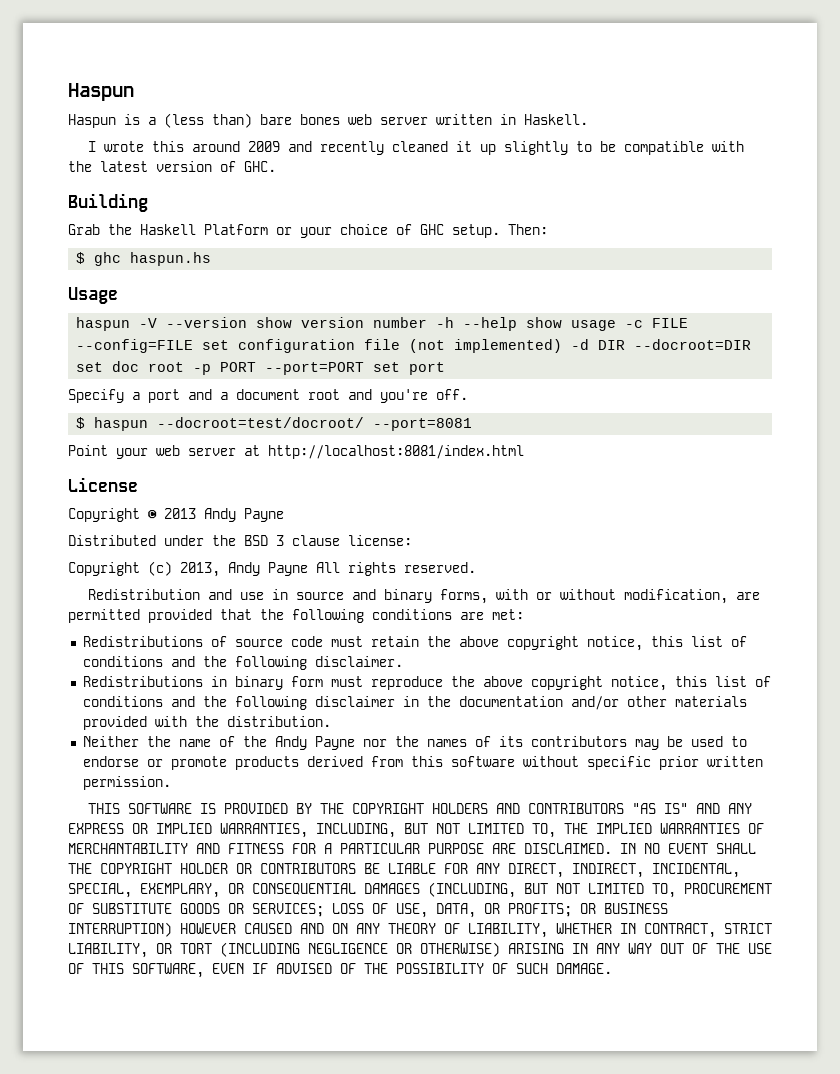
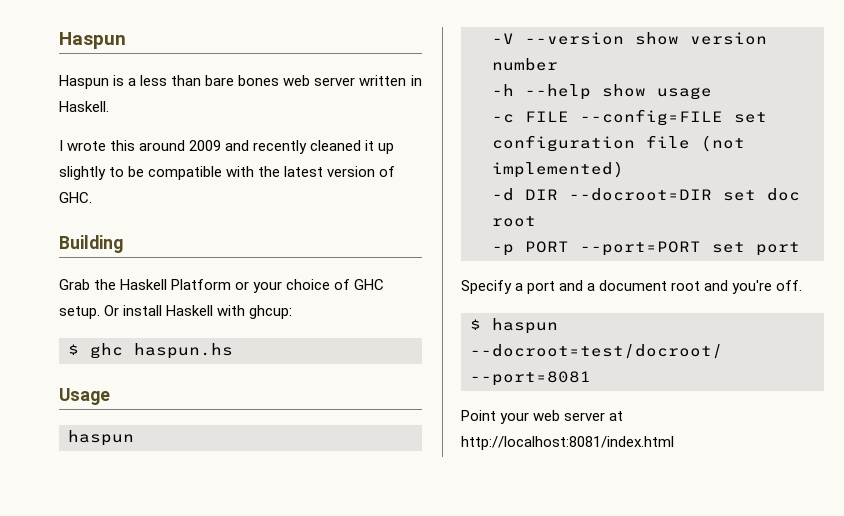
[164,113,252,128] (less than) -> [140,75,202,86] less than
[508,224,548,235] Then: -> [104,305,293,319] Or install Haskell with ghcup:
(131, 324) none -> (134, 438) //
(428, 322) none -> (558, 64) //
(617, 325) none -> (712, 93) //
(563, 346) none -> (624, 169) //
(185, 367) none -> (536, 221) //
[68,477,138,492] [68,508,284,522] [68,535,412,546] [68,561,476,577] [87,589,760,604] [68,609,524,623] [82,636,747,651] [82,656,403,670] [82,676,771,691] [82,696,747,710] [82,716,331,730] [82,736,747,750] [82,756,763,770] [82,776,171,790] [87,803,752,814] [68,823,764,838] [68,843,756,854] [68,863,740,878] [68,882,772,898] [68,903,668,918] [68,922,772,938] [68,942,772,958] [68,963,612,978] // License // Copyright © 2013 Andy Payne // Distributed under the BSD 3 clause license: // Copyright (c) 2013, Andy Payne All rights reserved. // Redistribution and use in source and binary forms, with or without modification, are permitted provided that the following conditions are met: // Redistributions of source code must retain the above copyright notice, this list of conditions and the following disclaimer. // Redistributions in binary form must reproduce the above copyright notice, this list of conditions and the following disclaimer in the documentation and/or other materials provided with the distribution. // Neither the name of the Andy Payne nor the names of its contributors may be used to endorse or promote products derived from this software without specific prior written permission. // THIS SOFTWARE IS PROVIDED BY THE COPYRIGHT HOLDERS AND CONTRIBUTORS "AS IS" AND ANY EXPRESS OR IMPLIED WARRANTIES, INCLUDING, BUT NOT LIMITED TO, THE IMPLIED WARRANTIES OF MERCHANTABILITY AND FITNESS FOR A PARTICULAR PURPOSE ARE DISCLAIMED. IN NO EVENT SHALL THE COPYRIGHT HOLDER OR CONTRIBUTORS BE LIABLE FOR ANY DIRECT, INDIRECT, INCIDENTAL, SPECIAL, EXEMPLARY, OR CONSEQUENTIAL DAMAGES (INCLUDING, BUT NOT LIMITED TO, PROCUREMENT OF SUBSTITUTE GOODS OR SERVICES; LOSS OF USE, DATA, OR PROFITS; OR BUSINESS INTERRUPTION) HOWEVER CAUSED AND ON ANY THEORY OF LIABILITY, WHETHER IN CONTRACT, STRICT LIABILITY, OR TORT (INCLUDING NEGLIGENCE OR OTHERWISE) ARISING IN ANY WAY OUT OF THE USE OF THIS SOFTWARE, EVEN IF ADVISED OF THE POSSIBILITY OF SUCH DAMAGE. -> (674, 443) none

